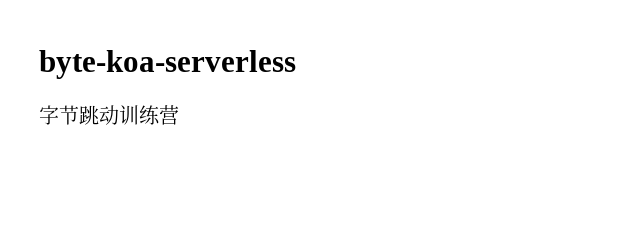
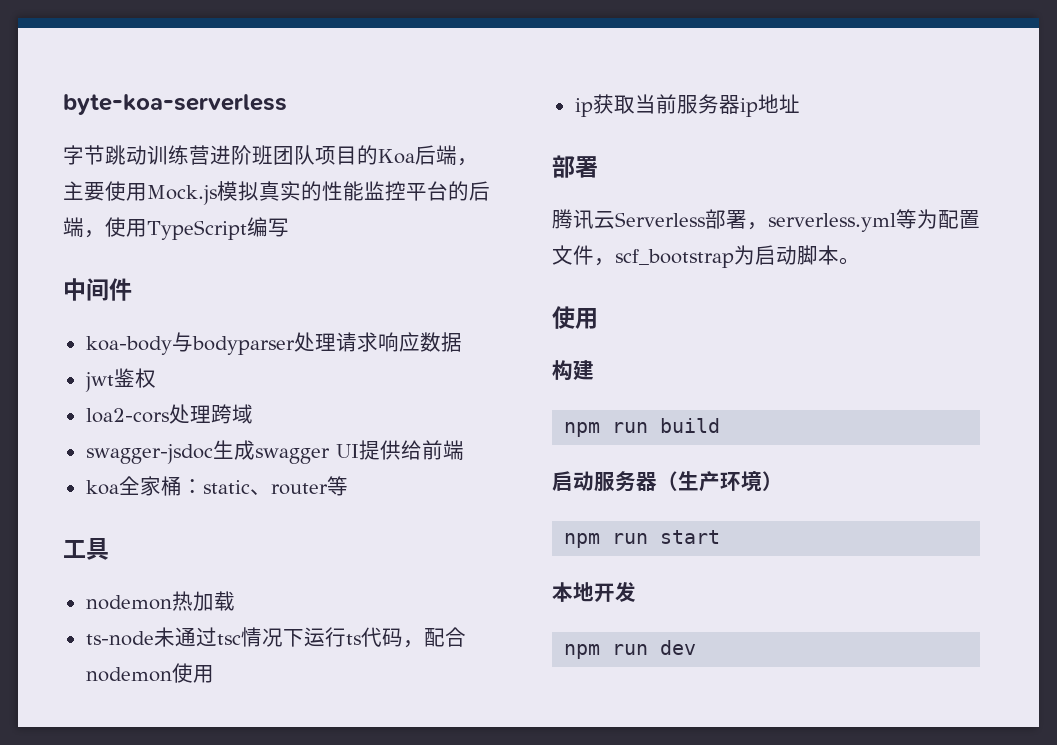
(179, 115) none -> [210,145,478,166] [63,181,490,205] [63,217,289,240] [63,278,132,301] [85,332,462,355] [84,368,156,392] [85,404,253,424] [85,440,464,464] [85,476,348,496] [63,538,109,560] [85,591,235,611] [85,627,466,648] [85,663,214,683] [574,94,800,117] [552,155,598,178] [552,209,980,232] [552,245,860,268] [552,306,598,329] [552,360,594,381] [564,418,721,437] [552,471,783,492] [564,530,721,548] [552,582,636,602] [564,640,697,659] 进阶班团队项目的Koa后端，主要使用Mock.js模拟真实的性能监控平台的后端，使用TypeScript编写 // 中间件 // koa-body与bodyparser处理请求响应数据 // jwt鉴权 // loa2-cors处理跨域 // swagger-jsdoc生成swagger UI提供给前端 // koa全家桶：static、router等 // 工具 // nodemon热加载 // ts-node未通过tsc情况下运行ts代码，配合nodemon使用 // ip获取当前服务器ip地址 // 部署 // 腾讯云Serverless部署，serverless.yml等为配置文件，scf_bootstrap为启动脚本。 // 使用 // 构建 // npm run build // 启动服务器（生产环境） // npm run start // 本地开发 // npm run dev

